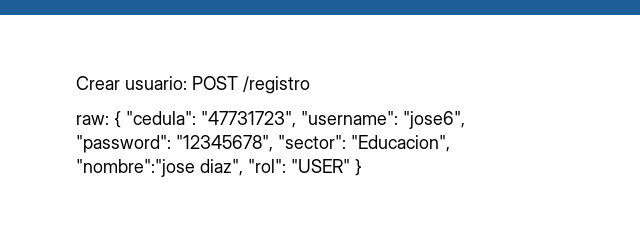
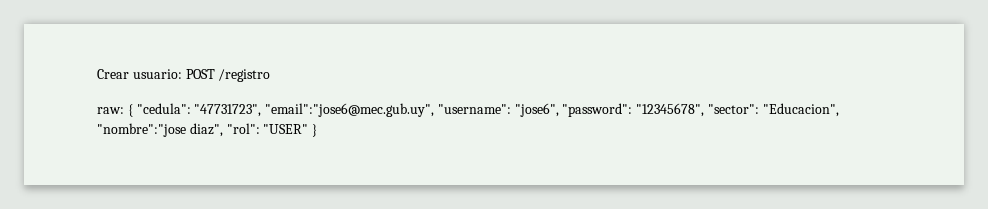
(296, 119) none -> [265,103,435,117] "email":"jose6@mec.gub.uy",

